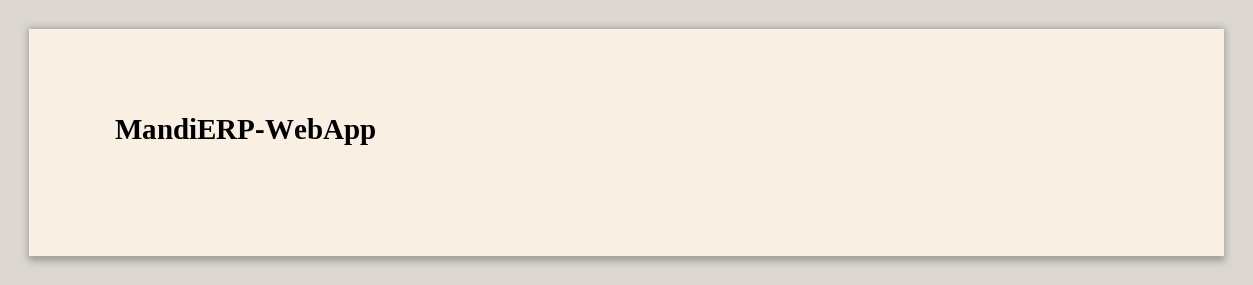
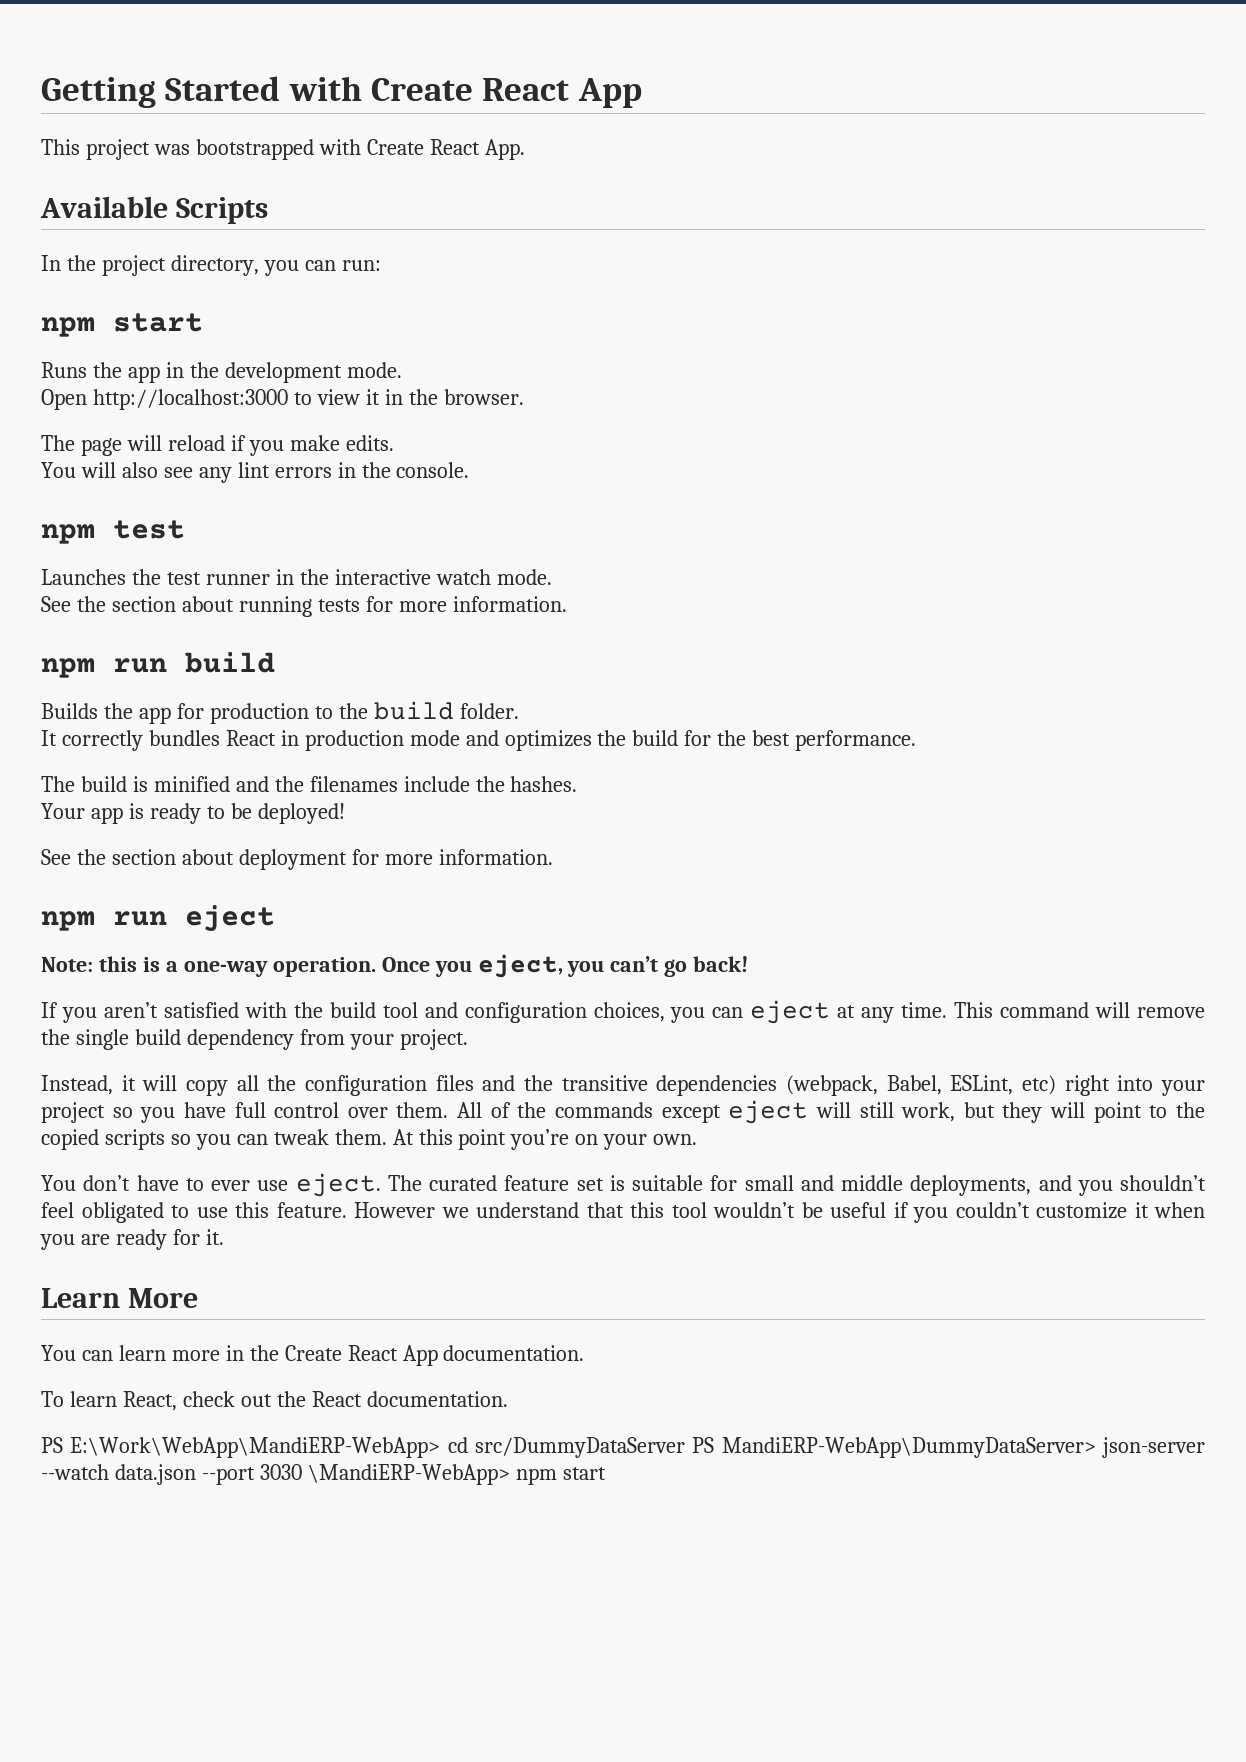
[115,118,376,145] MandiERP-WebApp -> [41,76,642,108] [41,139,525,160] [40,196,268,224] [41,255,381,276] [41,313,203,337] [41,362,402,383] [41,389,524,410] [41,435,394,456] [41,462,470,483] [41,520,185,544] [41,569,552,585] [41,596,567,617] [41,652,275,678] [41,701,519,724] [41,730,917,751] [41,776,578,792] [41,803,345,824] [41,849,553,870] [41,905,275,932] [41,954,749,978] [41,1000,1206,1024] [41,1029,468,1050] [41,1075,1205,1096] [41,1100,1206,1124] [41,1129,698,1150] [41,1173,1206,1197] [41,1202,1205,1223] [40,1229,224,1250] [41,1288,198,1308] [41,1345,585,1366] [41,1391,508,1411] [41,1437,1205,1458] [41,1464,606,1485] Getting Started with Create React App // This project was bootstrapped with Create React App. // Available Scripts // In the project directory, you can run: // npm start // Runs the app in the development mode. // Open http://localhost:3000 to view it in the browser. // The page will reload if you make edits. // You will also see any lint errors in the console. // npm test // Launches the test runner in the interactive watch mode. // See the section about running tests for more information. // npm run build // Builds the app for production to the build folder. // It correctly bundles React in production mode and optimizes the build for the best performance. // The build is minified and the filenames include the hashes. // Your app is ready to be deployed! // See the section about deployment for more information. // npm run eject // Note: this is a one-way operation. Once you eject, you can’t go back! // If you aren’t satisfied with the build tool and configuration choices, you can eject at any time. This command will remove the single build dependency from your project. // Instead, it will copy all the configuration files and the transitive dependencies (webpack, Babel, ESLint, etc) right into your project so you have full control over them. All of the commands except eject will still work, but they will point to the copied scripts so you can tweak them. At this point you’re on your own. // You don’t have to ever use eject. The curated feature set is suitable for small and middle deployments, and you shouldn’t feel obligated to use this feature. However we understand that this tool wouldn’t be useful if you couldn’t customize it when you are ready for it. // Learn More // You can learn more in the Create React App documentation. // To learn React, check out the React documentation. // PS E:\Work\WebApp\MandiERP-WebApp> cd src/DummyDataServer PS MandiERP-WebApp\DummyDataServer> json-server --watch data.json --port 3030 \MandiERP-WebApp> npm start

